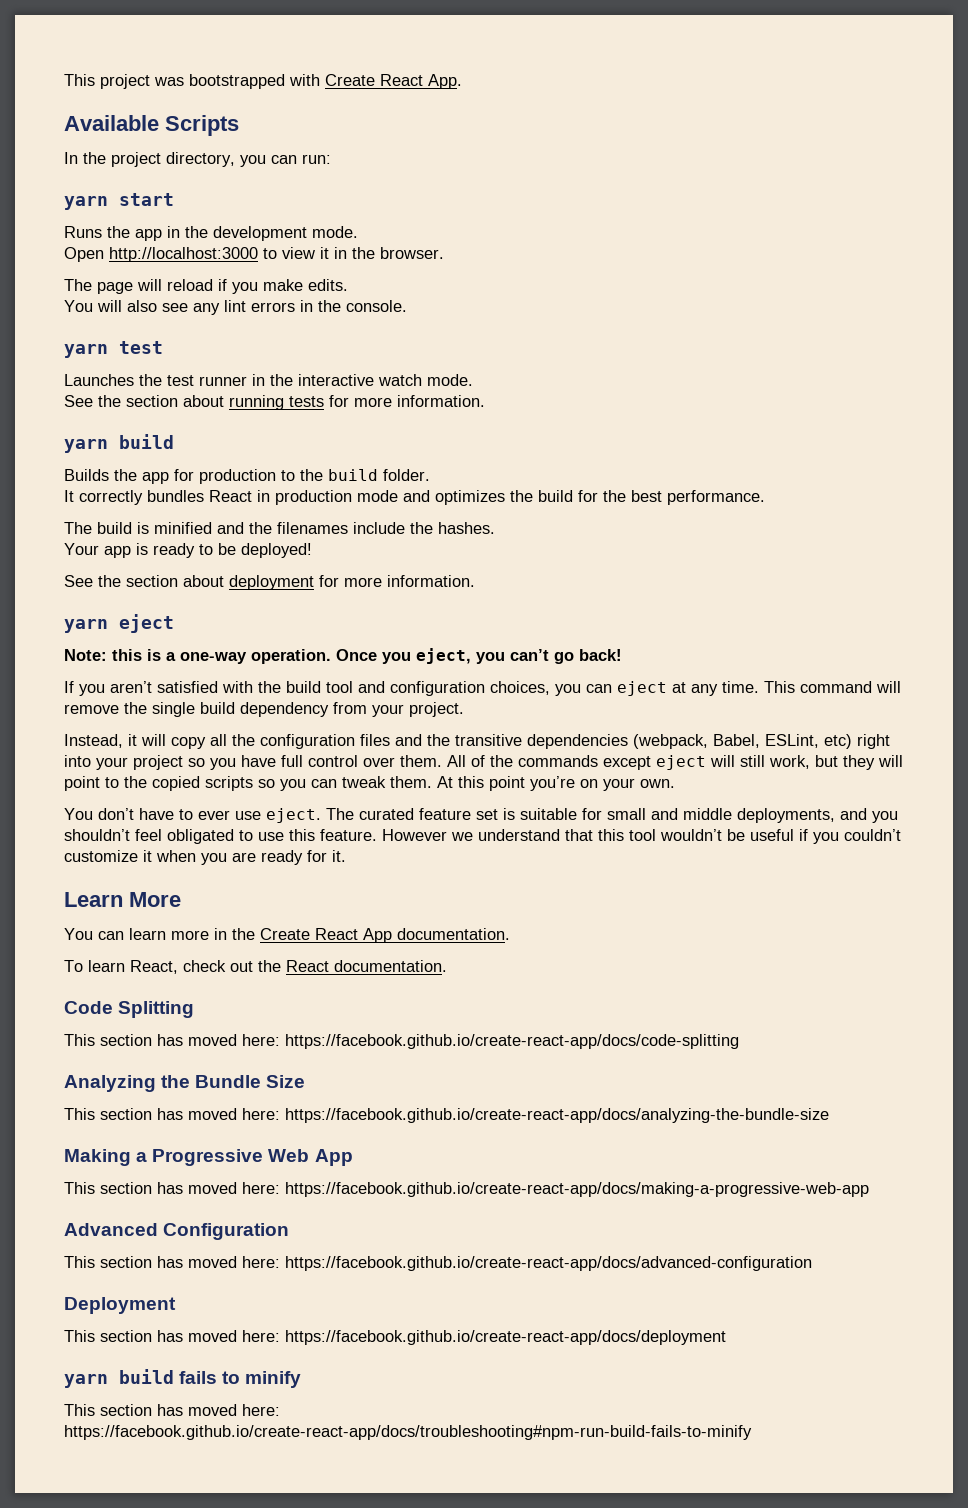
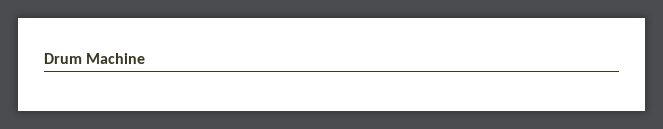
[64,74,462,89] [64,115,239,136] [64,152,331,167] [64,193,174,210] [64,226,358,241] [64,247,444,262] [64,279,348,294] [64,300,407,315] [64,341,163,358] [64,374,473,386] [64,395,485,410] [64,434,174,453] [64,469,430,484] [64,490,765,505] [64,522,495,534] [64,543,312,558] [64,575,475,590] [64,614,174,633] [64,648,622,664] [64,681,901,696] [64,702,464,717] [64,734,890,749] [64,755,903,770] [64,776,675,791] [64,808,898,823] [64,829,901,844] [64,850,346,865] [64,892,181,907] [64,928,510,943] [64,960,447,974] [64,1001,195,1018] [64,1034,739,1049] [64,1075,306,1092] [64,1108,829,1123] [64,1149,353,1166] [64,1182,869,1197] [64,1223,290,1240] [64,1256,812,1271] [64,1297,176,1314] [64,1330,726,1345] [64,1369,302,1388] [64,1404,280,1416] [64,1425,752,1440] This project was bootstrapped with Create React App. // Available Scripts // In the project directory, you can run: // yarn start // Runs the app in the development mode. // Open http://localhost:3000 to view it in the browser. // The page will reload if you make edits. // You will also see any lint errors in the console. // yarn test // Launches the test runner in the interactive watch mode. // See the section about running tests for more information. // yarn build // Builds the app for production to the build folder. // It correctly bundles React in production mode and optimizes the build for the best performance. // The build is minified and the filenames include the hashes. // Your app is ready to be deployed! // See the section about deployment for more information. // yarn eject // Note: this is a one-way operation. Once you eject, you can’t go back! // If you aren’t satisfied with the build tool and configuration choices, you can eject at any time. This command will remove the single build dependency from your project. // Instead, it will copy all the configuration files and the transitive dependencies (webpack, Babel, ESLint, etc) right into your project so you have full control over them. All of the commands except eject will still work, but they will point to the copied scripts so you can tweak them. At this point you’re on your own. // You don’t have to ever use eject. The curated feature set is suitable for small and middle deployments, and you shouldn’t feel obligated to use this feature. However we understand that this tool wouldn’t be useful if you couldn’t customize it when you are ready for it. // Learn More // You can learn more in the Create React App documentation. // To learn React, check out the React documentation. // Code Splitting // This section has moved here: https://facebook.github.io/create-react-app/docs/code-splitting // Analyzing the Bundle Size // This section has moved here: https://facebook.github.io/create-react-app/docs/analyzing-the-bundle-size // Making a Progressive Web App // This section has moved here: https://facebook.github.io/create-react-app/docs/making-a-progressive-web-app // Advanced Configuration // This section has moved here: https://facebook.github.io/create-react-app/docs/advanced-configuration // Deployment // This section has moved here: https://facebook.github.io/create-react-app/docs/deployment // yarn build fails to minify // This section has moved here: https://facebook.github.io/create-react-app/docs/troubleshooting#npm-run-build-fails-to-minify -> [44,53,146,64] Drum Machine

